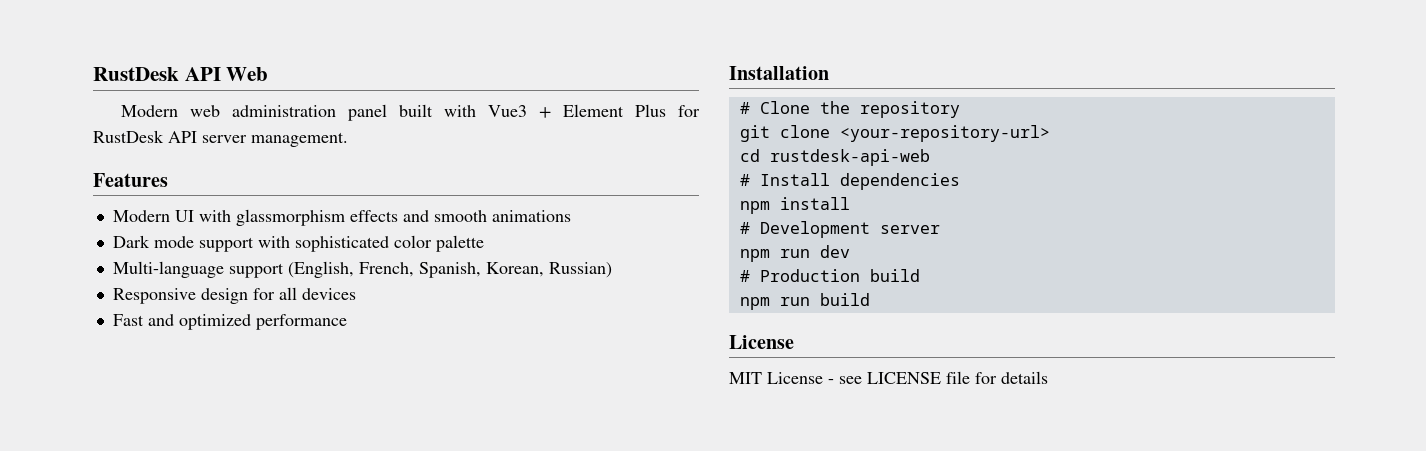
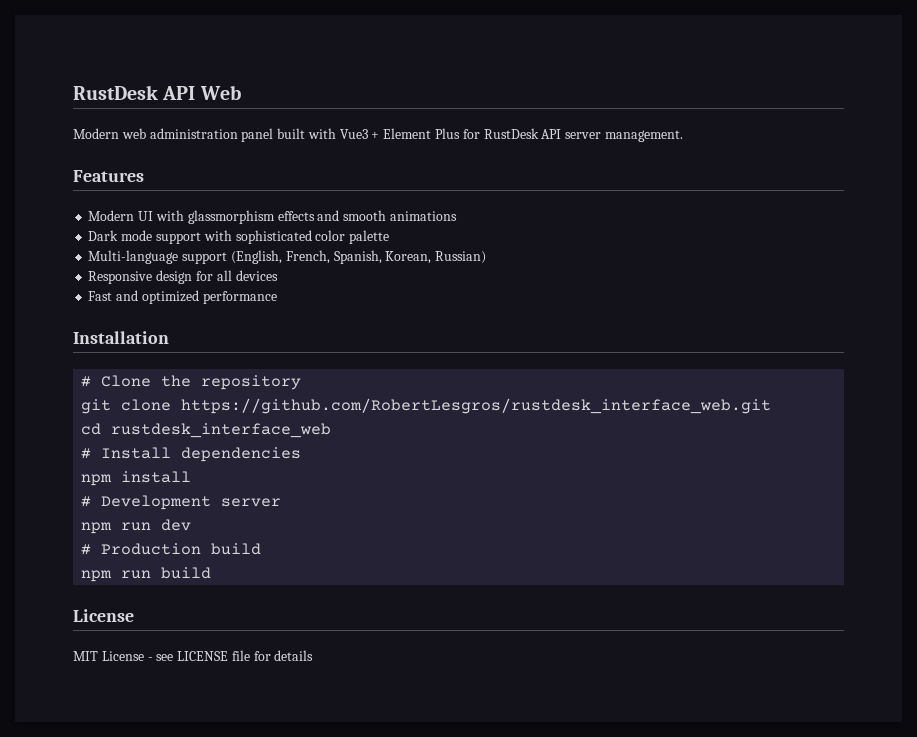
[839,125,1050,142] <your-repository-url> -> [181,398,772,414] https://github.com/RobertLesgros/rustdesk_interface_web.git
[769,149,930,166] rustdesk-api-web -> [111,423,332,438] rustdesk_interface_web

